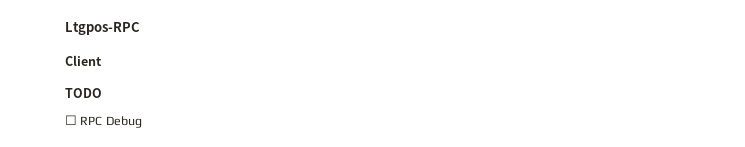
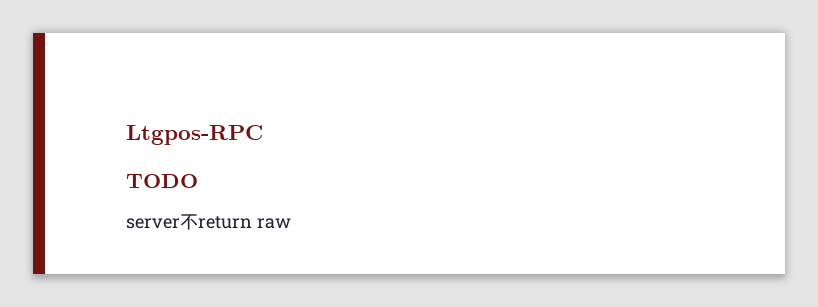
[65,55,102,66] // Client -> (263, 135) none
[65,115,142,128] ☐ RPC Debug -> [126,214,291,230] server不return raw

